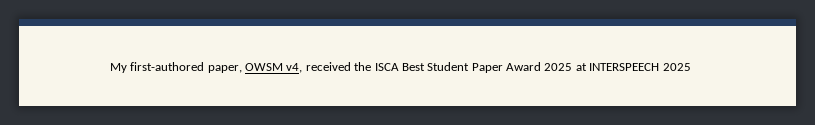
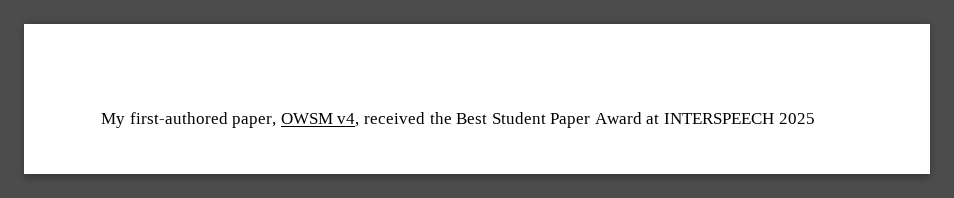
[374,63,399,71] ISCA -> (452, 118) none
[544,63,573,71] 2025 -> (642, 118) none

